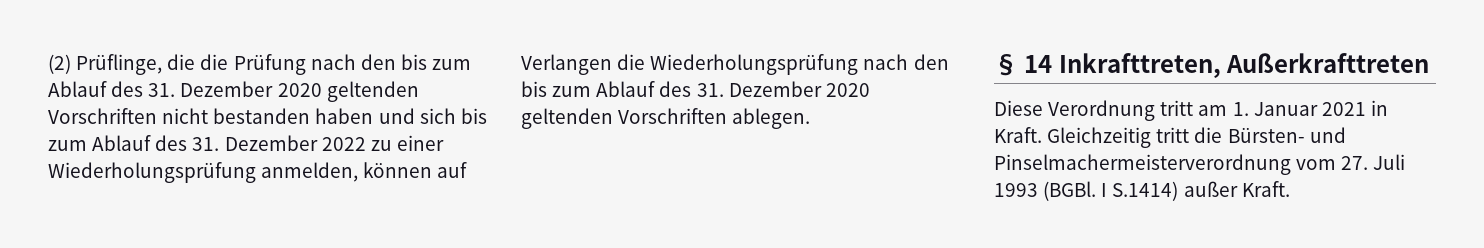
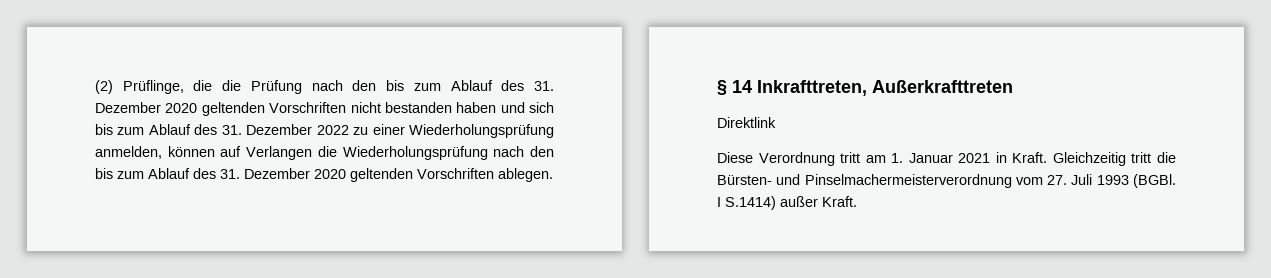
(1430, 63) none -> [717,117,776,128] // Direktlink

